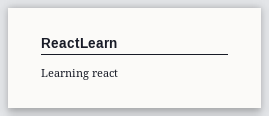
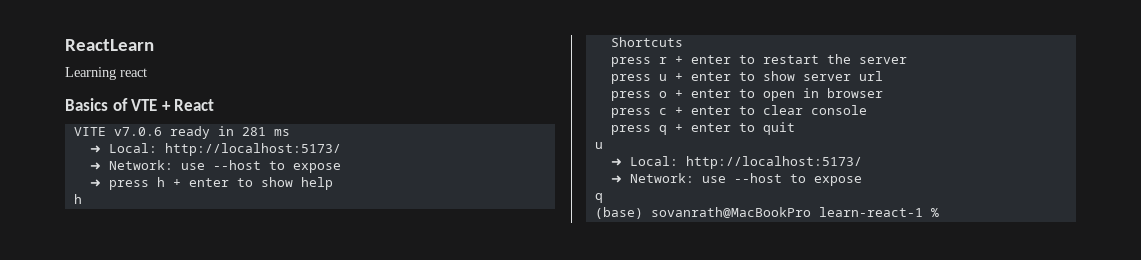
(118, 73) none -> [65,98,215,111] [73,126,290,139] [89,143,341,156] [89,160,341,173] [89,177,333,190] [73,194,82,204] [610,37,683,47] [610,54,907,67] [610,71,883,84] [610,88,883,101] [610,105,867,118] [610,122,795,135] [594,142,603,149] [610,156,862,169] [610,173,862,186] [594,193,603,203] [594,207,939,219] // Basics of VTE + React // VITE v7.0.6 ready in 281 ms // ➜ Local: http://localhost:5173/ // ➜ Network: use --host to expose // ➜ press h + enter to show help // h // Shortcuts // press r + enter to restart the server // press u + enter to show server url // press o + enter to open in browser // press c + enter to clear console // press q + enter to quit // u // ➜ Local: http://localhost:5173/ // ➜ Network: use --host to expose // q // (base) sovanrath@MacBookPro learn-react-1 %

